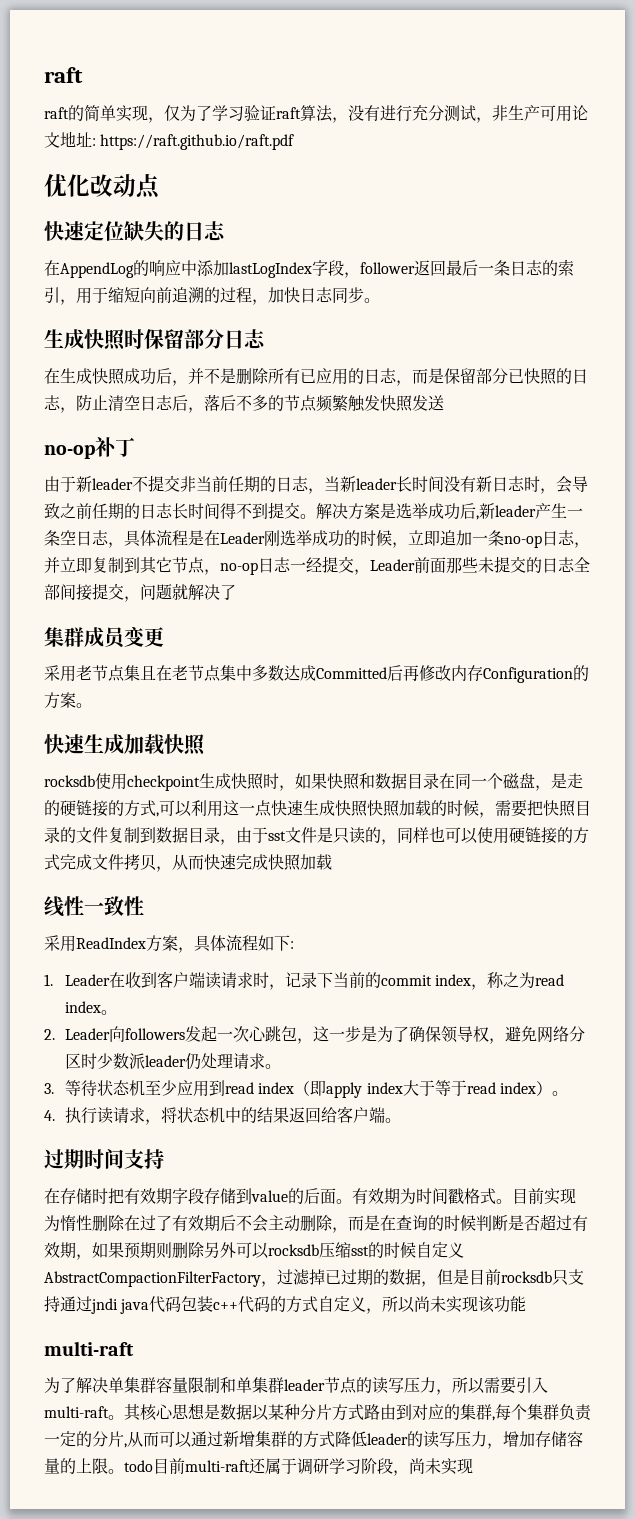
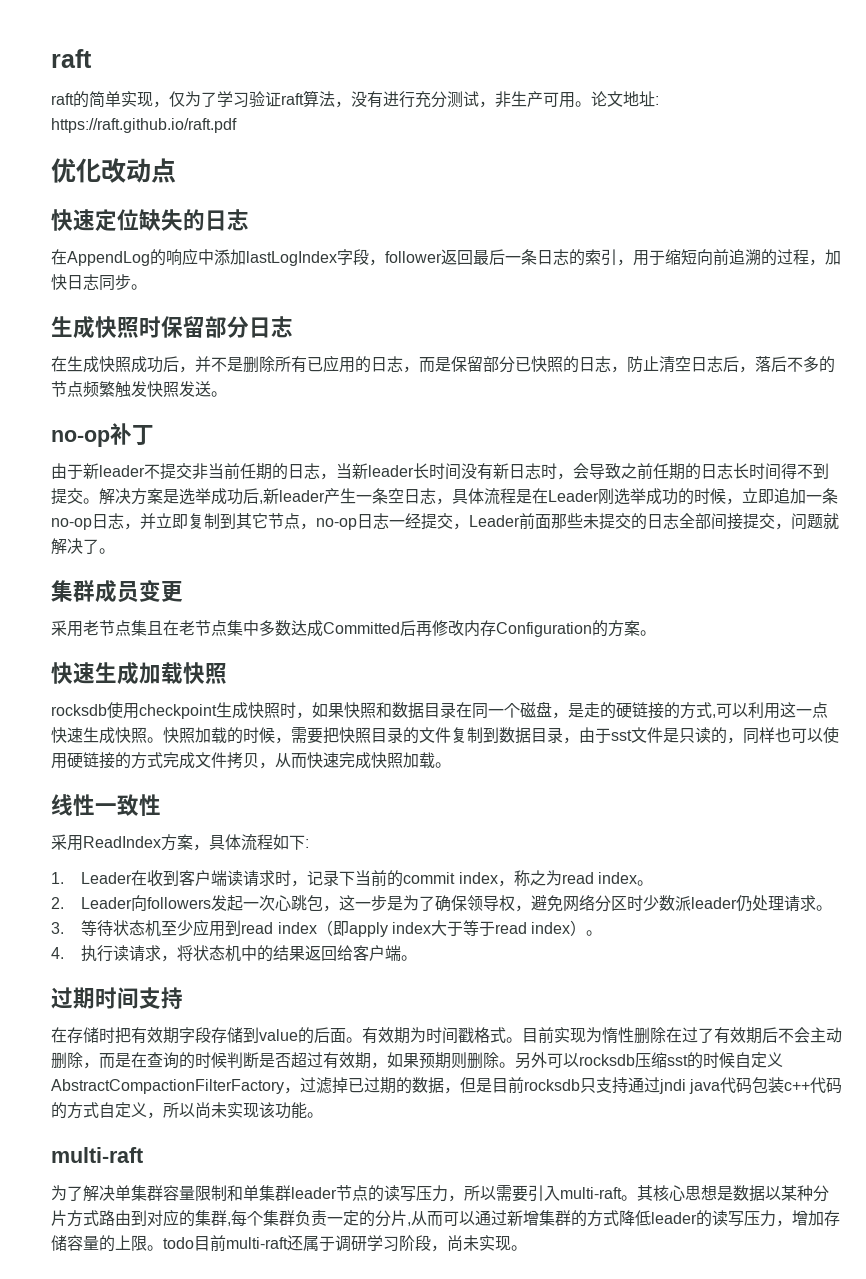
(572, 113) none -> [575,101,591,107] 。
(444, 403) none -> [211,391,227,397] 。
(236, 592) none -> [99,548,115,554] 。
(368, 808) none -> [147,737,163,743] 。
(332, 862) none -> [435,762,451,768] 。
(205, 1250) none -> [499,1062,515,1068] 。
(527, 1304) none -> [307,1112,323,1118] 。
(473, 1466) none -> [511,1245,527,1251] 。

